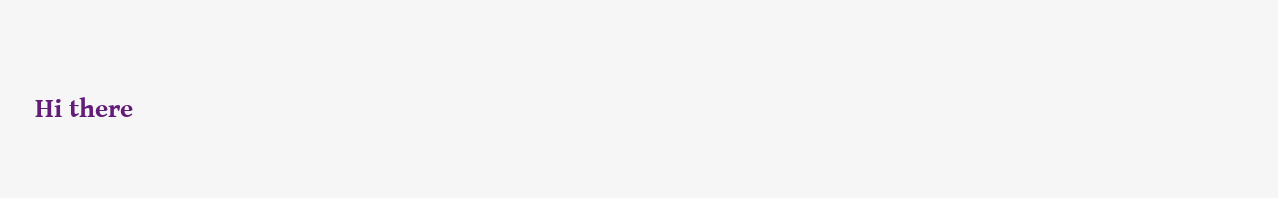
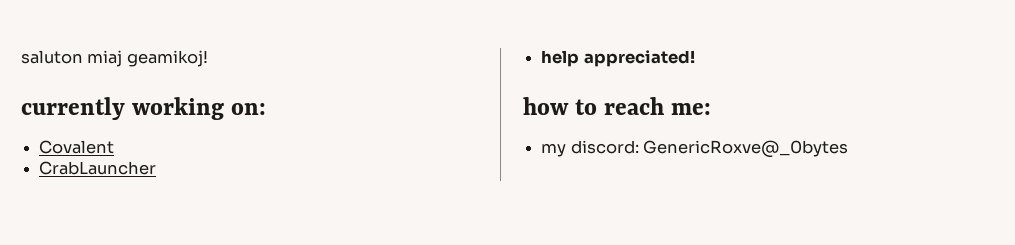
[35,97,134,117] Hi there -> [21,50,208,67] [21,97,267,120] [39,140,115,154] [39,161,157,175] [541,50,695,67] [523,97,712,115] [541,140,849,158] saluton miaj geamikoj! // currently working on: // Covalent // CrabLauncher // help appreciated! // how to reach me: // my discord: GenericRoxve@_0bytes

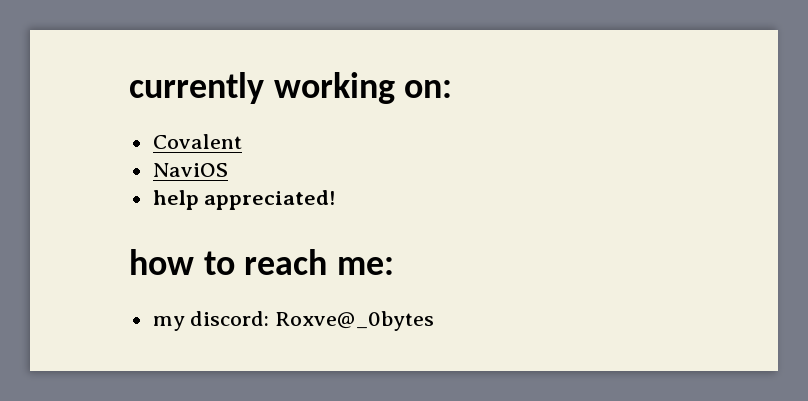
[21,50,208,67] saluton miaj geamikoj! // -> (129, 88) none
[39,161,157,175] CrabLauncher -> [152,163,228,177] NaviOS
[643,140,849,158] GenericRoxve@_0bytes -> [275,311,435,331] Roxve@_0bytes

